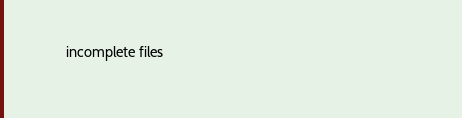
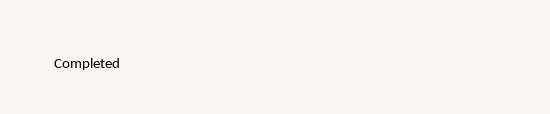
[66,46,163,61] incomplete files -> [54,58,120,70] Completed

